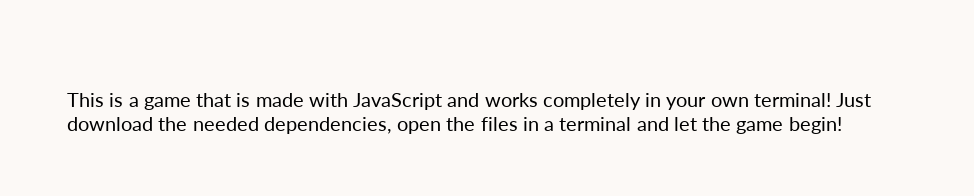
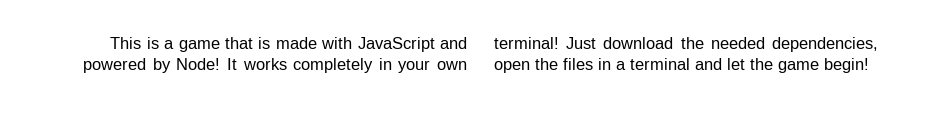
(480, 100) none -> [83,58,237,73] powered by Node! It

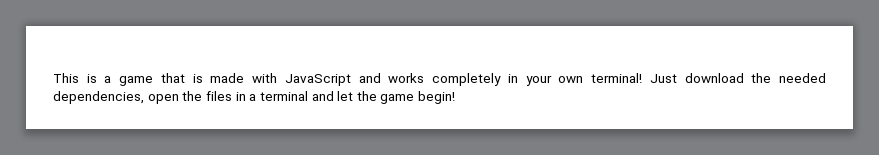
[83,58,237,73] powered by Node! It -> (381, 78) none

